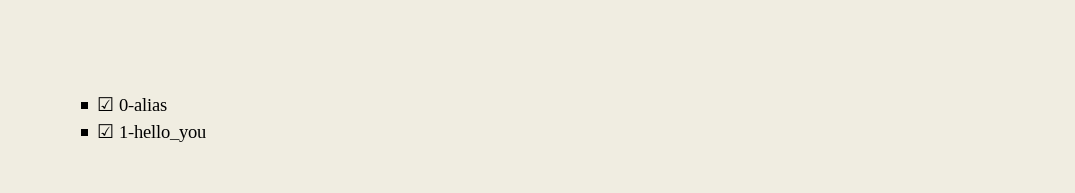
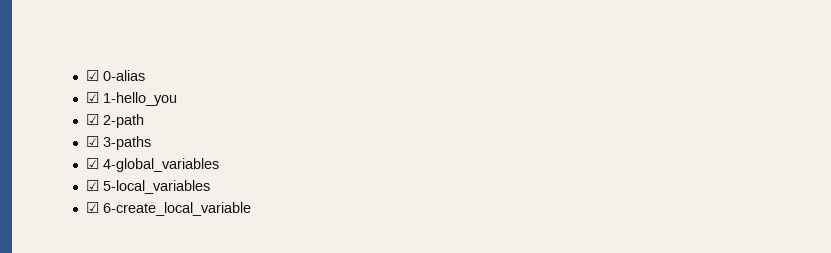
(207, 133) none -> [85,114,144,128] [85,136,151,150] [85,158,219,172] [85,180,210,194] [85,202,251,216] // ☑ 2-path // ☑ 3-paths // ☑ 4-global_variables // ☑ 5-local_variables // ☑ 6-create_local_variable

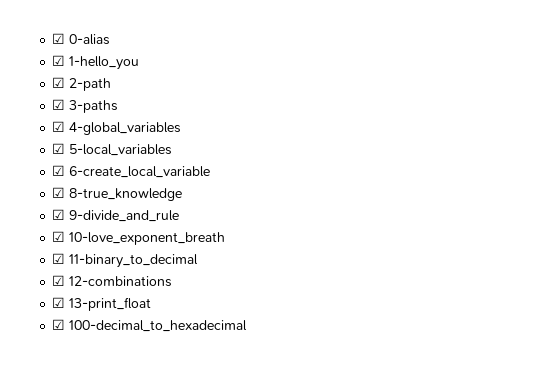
(251, 209) none -> [52,187,183,201] [52,209,180,222] [52,231,226,245] [52,253,199,268] [52,275,173,287] [52,297,152,311] [52,319,248,332] // ☑ 8-true_knowledge // ☑ 9-divide_and_rule // ☑ 10-love_exponent_breath // ☑ 11-binary_to_decimal // ☑ 12-combinations // ☑ 13-print_float // ☑ 100-decimal_to_hexadecimal

